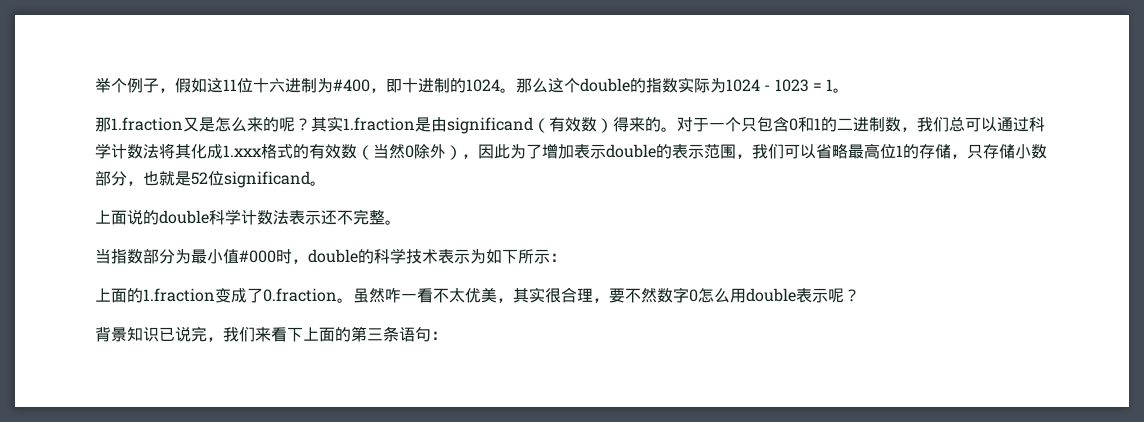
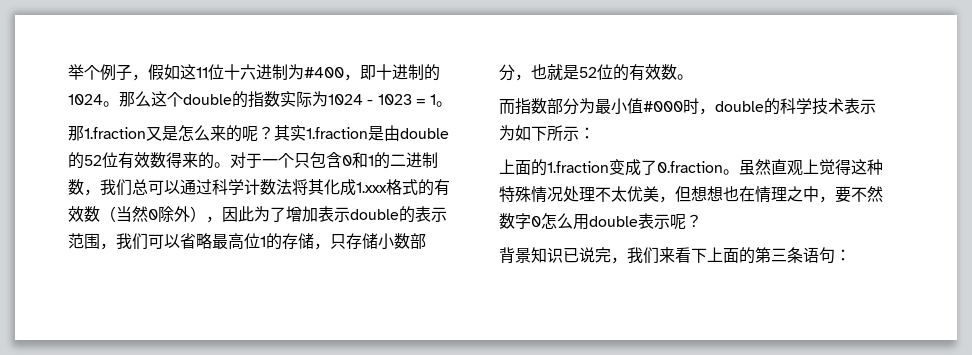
[447,117,613,134] significand（有效数） -> [400,128,449,139] [68,152,166,169] double的52位有效数
[224,171,326,188] [95,209,401,225] [95,249,111,264] significand。 // 上面说的double科学计数法表示还不完整。 // 当 -> [613,64,693,81] [499,99,515,115] 的有效数。 // 而
[385,287,593,303] 咋一看不太优美，其实很合理 -> [771,159,883,176] [499,186,819,203] 直观上觉得这种特殊情况处理不太优美，但想想也在情理之中

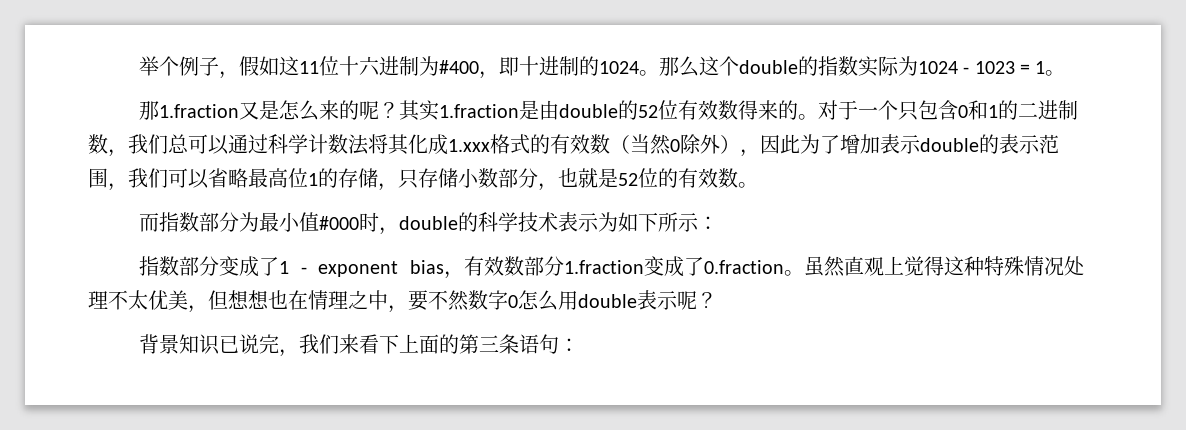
[499,159,547,176] 上面的 -> [138,256,564,279] 指数部分变成了1 - exponent bias，有效数部分

